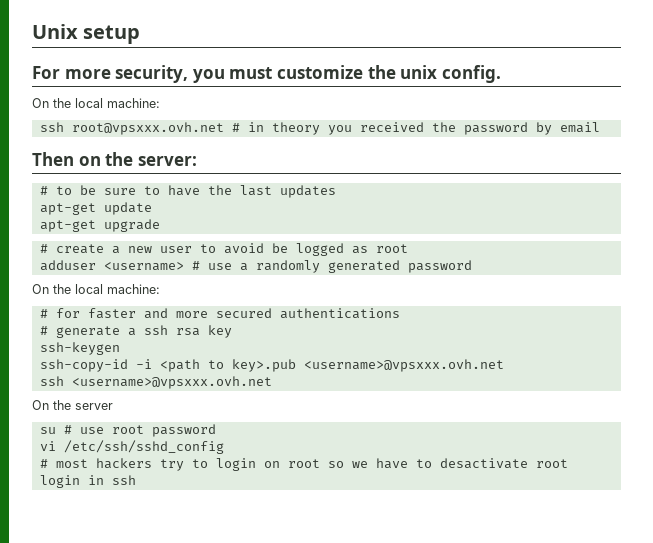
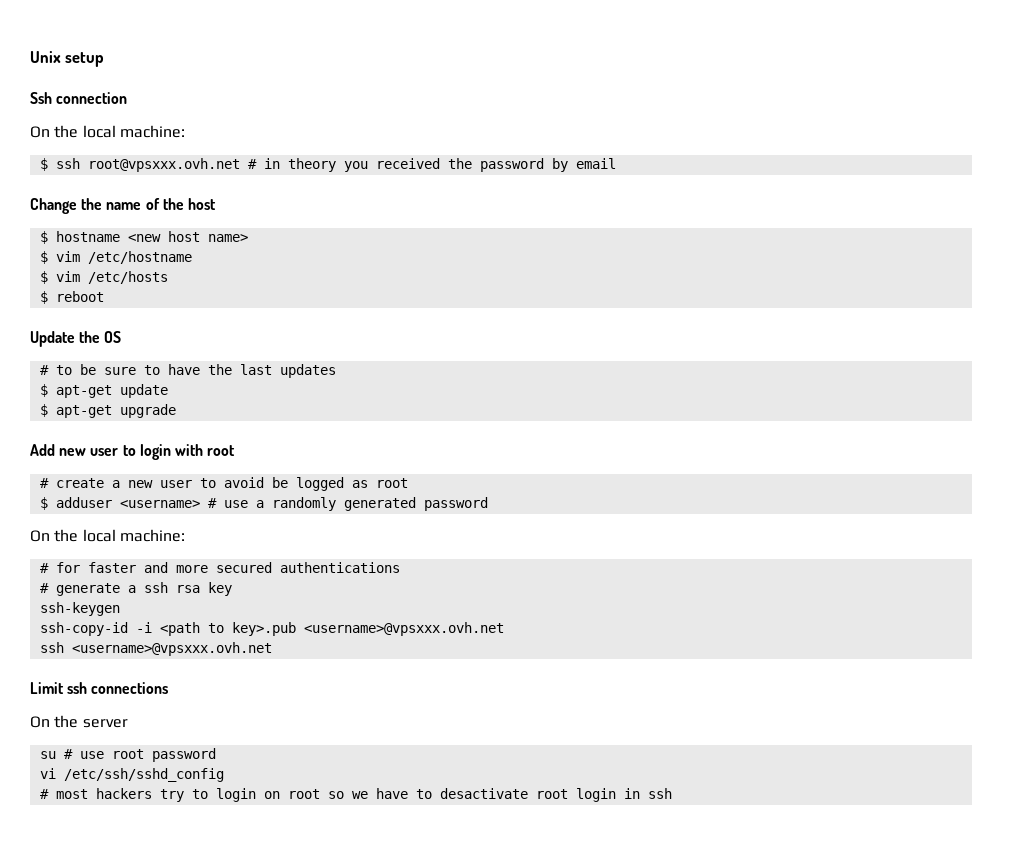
[32,65,501,83] [32,98,160,108] For more security, you must customize the unix config. // On the local machine: // -> [30,92,128,104] [30,125,185,138] [39,158,48,171] Ssh connection // On the local machine: // $
[32,152,197,166] Then on the server: -> [30,198,216,214] [39,231,248,244] [39,251,192,264] [39,271,168,284] [39,291,104,304] [30,331,122,347] Change the name of the host // $ hostname <new host name> // $ vim /etc/hostname // $ vim /etc/hosts // $ reboot // Update the OS
(336, 191) none -> [39,384,48,397] $
(152, 208) none -> [39,404,48,417] $
(160, 225) none -> [30,444,236,460] // Add new user to login with root
(408, 248) none -> [39,497,48,510] $
(272, 382) none -> [30,682,169,694] // Limit ssh connections

